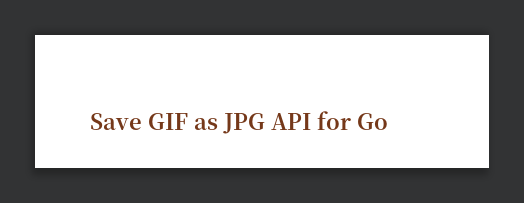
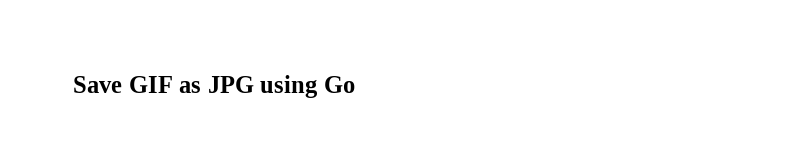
[271,111,351,130] API for -> [260,75,319,98] using

